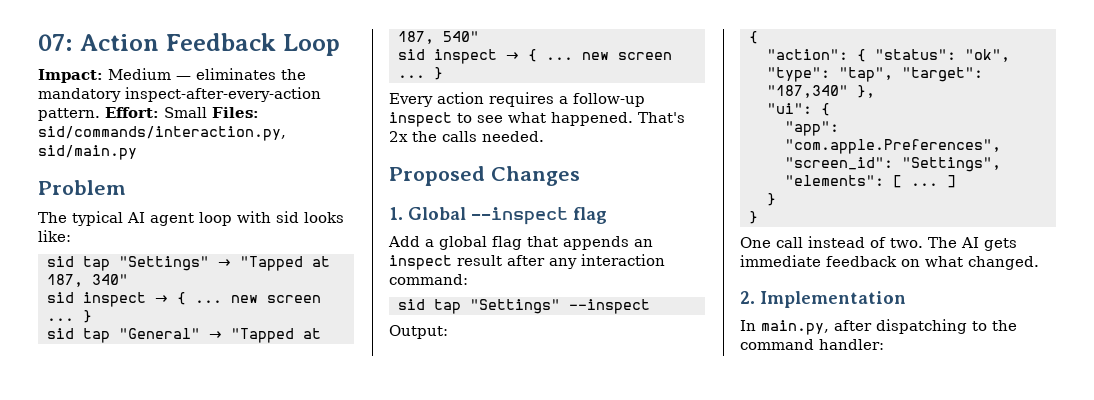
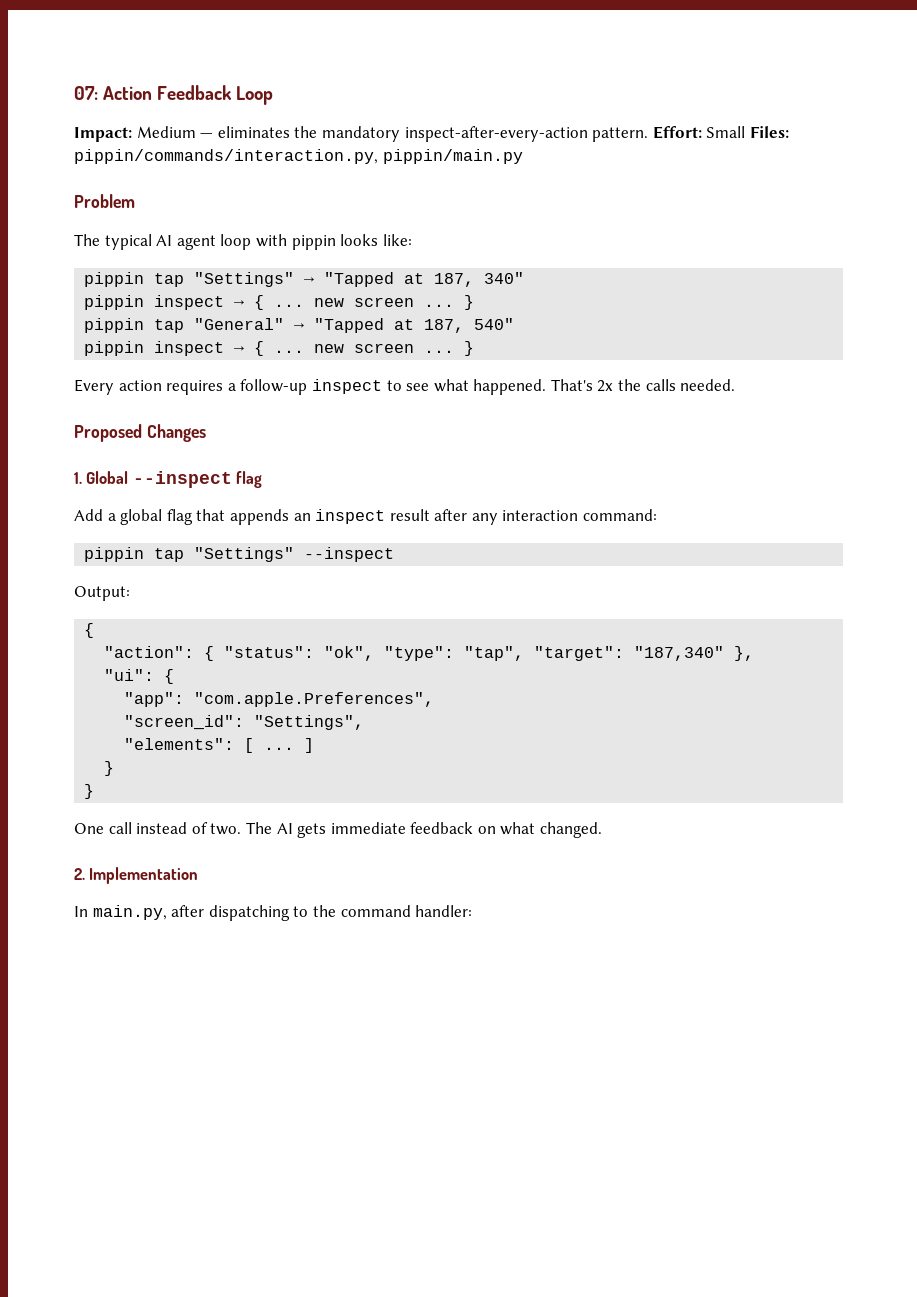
[38,126,286,141] [38,145,137,160] sid/commands/interaction.py, sid/main.py -> [74,149,523,164] pippin/commands/interaction.py, pippin/main.py
[276,211,299,223] sid -> [291,235,336,250] pippin
[47,256,74,267] sid -> [84,272,145,287] pippin
[47,292,321,307] [47,310,92,323] [47,328,74,339] sid inspect → { ... new screen ... } // sid -> [84,295,475,310] [84,318,145,333] pippin inspect → { ... new screen ... } // pippin
[398,49,425,60] sid -> [84,341,145,356] pippin
[398,299,425,310] sid -> [84,547,145,562] pippin

